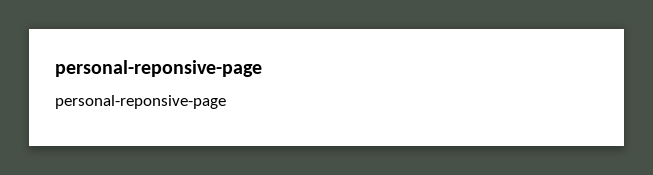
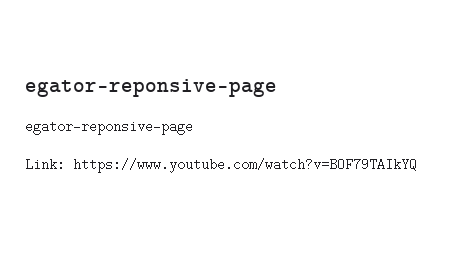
[55,60,262,77] [55,95,226,109] personal-reponsive-page // personal-reponsive-page -> [25,79,277,97] [25,120,193,135] [25,158,417,173] egator-reponsive-page // egator-reponsive-page // Link: https://www.youtube.com/watch?v=BOF79TAIkYQ

